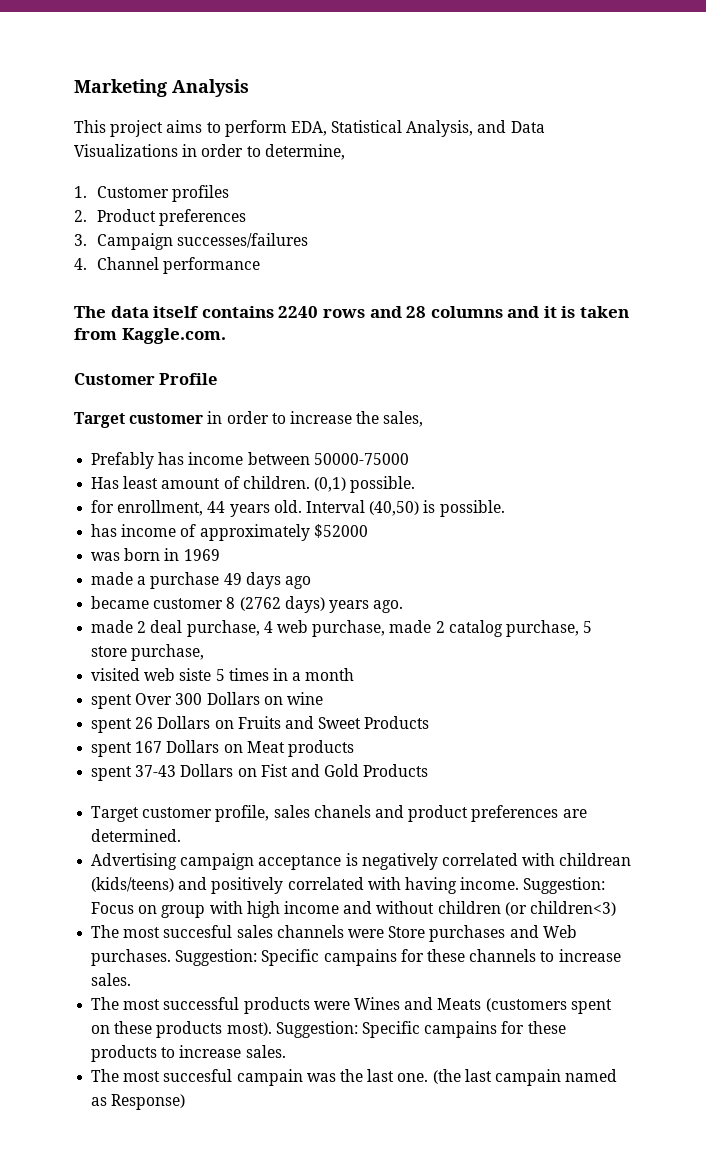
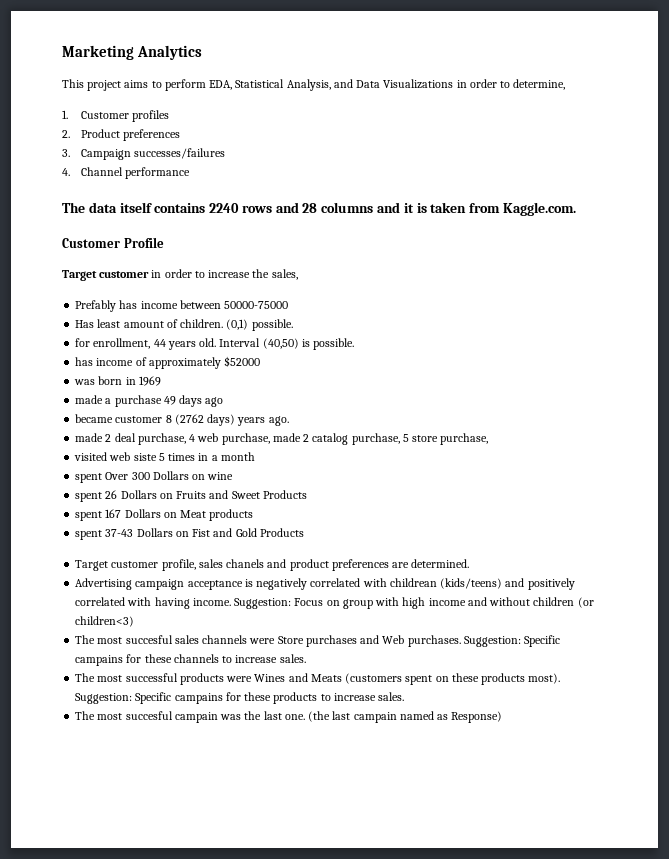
[172,79,249,97] Analysis -> [137,45,203,60] Analytics

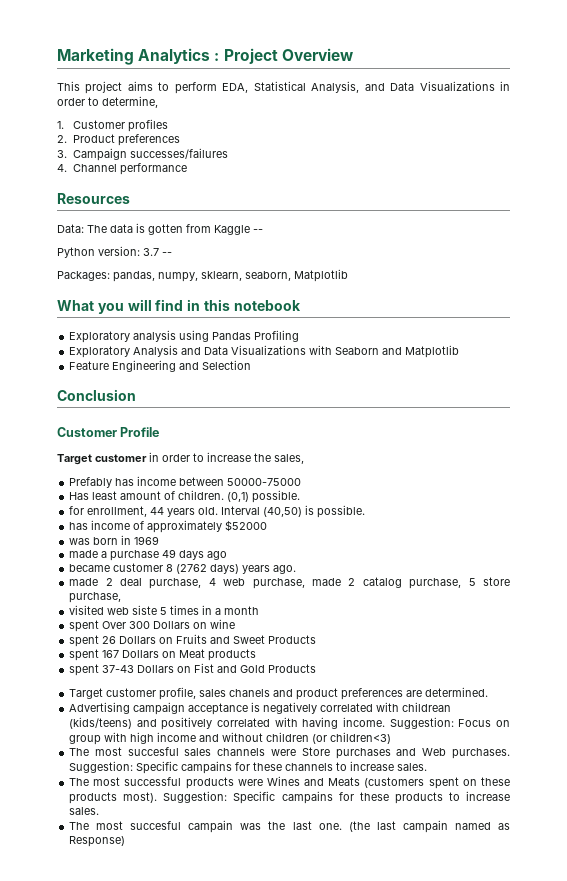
(203, 52) none -> [214,48,353,64] : Project Overview
[62,202,576,216] The data itself contains 2240 rows and 28 columns and it is taken from Kaggle.com. -> [57,193,130,204] [57,223,263,235] [57,246,172,258] [57,269,348,282] [57,299,301,314] [69,330,300,343] [69,345,460,358] [69,360,252,372] [57,389,136,401] Resources // Data: The data is gotten from Kaggle -- // Python version: 3.7 -- // Packages: pandas, numpy, sklearn, seaborn, Matplotlib // What you will find in this notebook // Exploratory analysis using Pandas Profiling // Exploratory Analysis and Data Visualizations with Seaborn and Matplotlib // Feature Engineering and Selection // Conclusion

